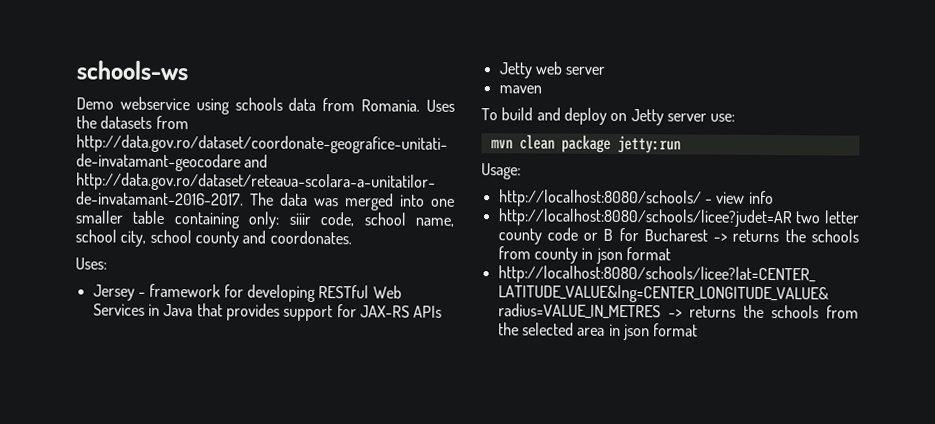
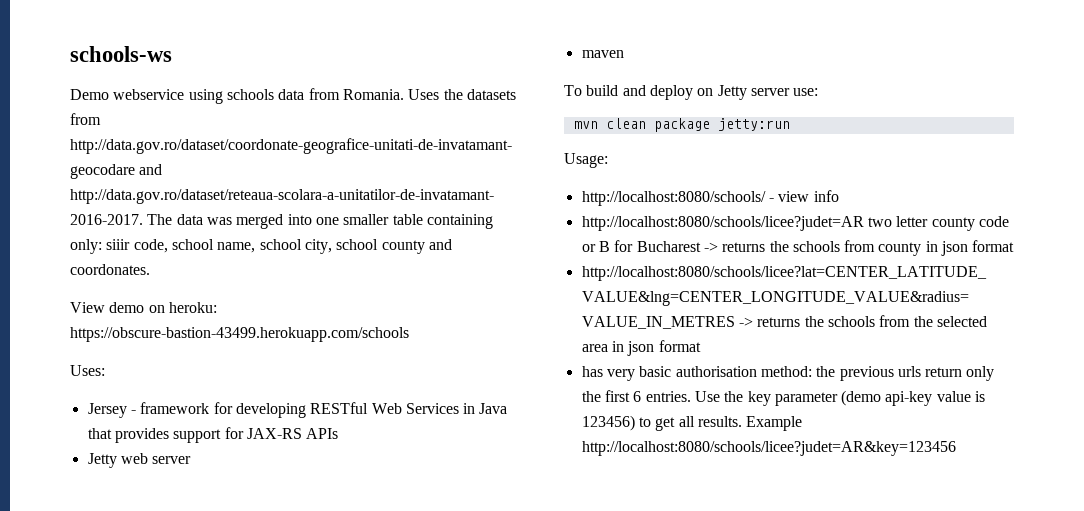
(352, 237) none -> [70,302,217,313] [70,327,409,342] // View demo on heroku: https://obscure-bastion-43499.herokuapp.com/schools
(699, 330) none -> [581,366,995,381] [581,390,986,406] [581,415,803,431] [581,441,956,456] // has very basic authorisation method: the previous urls return only the first 6 entries. Use the key parameter (demo api-key value is 123456) to get all results. Example http://localhost:8080/schools/licee?judet=AR&key=123456

